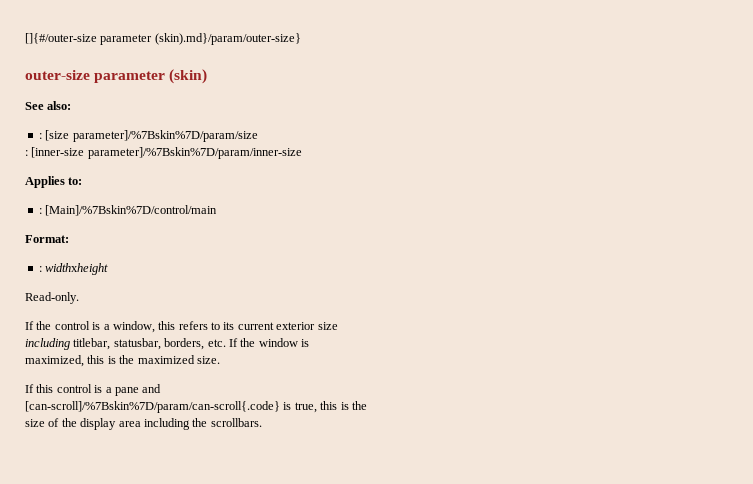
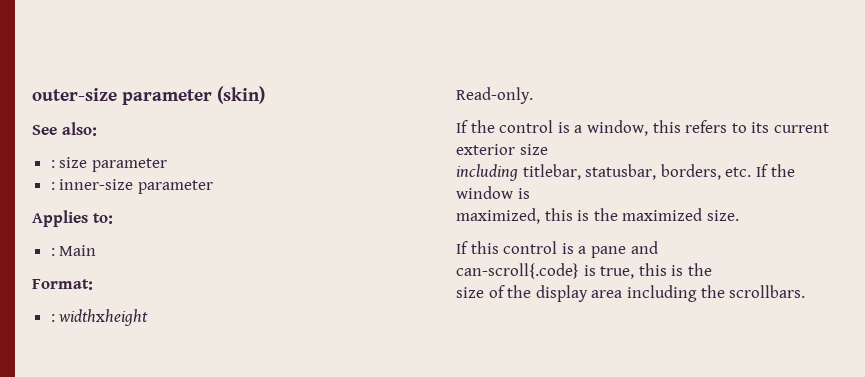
[25,33,301,45] []{#/outer-size parameter (skin).md}/param/outer-size} // -> (32, 94) none
[45,130,258,142] [25,147,302,159] [size parameter]/%7Bskin%7D/param/size // : [inner-size parameter]/%7Bskin%7D/param/inner-size -> [59,157,167,172] [50,179,213,194] size parameter // : inner-size parameter
[45,205,218,216] [Main]/%7Bskin%7D/control/main -> [59,245,97,256] Main
[25,401,280,413] [can-scroll]/%7Bskin%7D/param/can-scroll{.code} -> [456,263,579,279] can-scroll{.code}

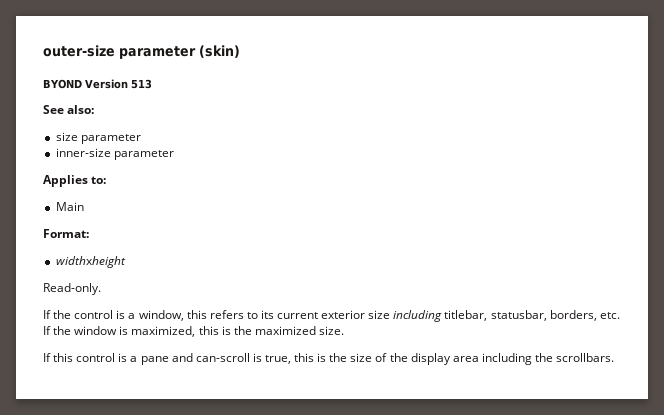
(265, 95) none -> [43,79,152,89] // BYOND Version 513
[50,160,55,168] : -> (95, 109) none
[50,182,55,190] : -> (141, 139) none
[50,248,55,256] : -> (107, 180) none
[50,314,55,322] : -> (89, 233) none
(548, 149) // -> (391, 314) none
(530, 193) // -> (129, 330) none
[456,263,579,279] // can-scroll{.code} -> [195,353,250,362] can-scroll
(712, 269) // -> (348, 357) none

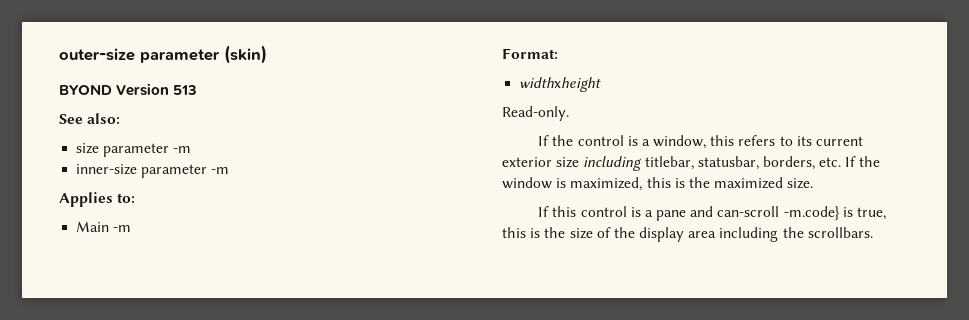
(141, 139) none -> [173,146,192,153] -m
(174, 155) none -> [211,167,230,174] -m
(84, 206) none -> [113,225,132,232] -m
(250, 357) none -> [783,206,840,221] -m.code}

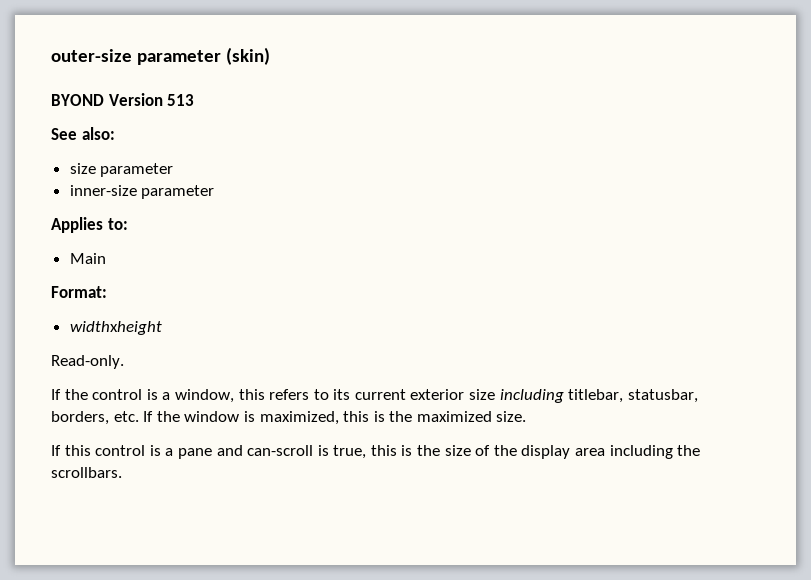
[173,146,192,153] -m -> (174, 170) none
[211,167,230,174] -m -> (215, 192) none
[113,225,132,232] -m -> (106, 258) none
[783,206,840,221] -m.code} -> (314, 450) none

